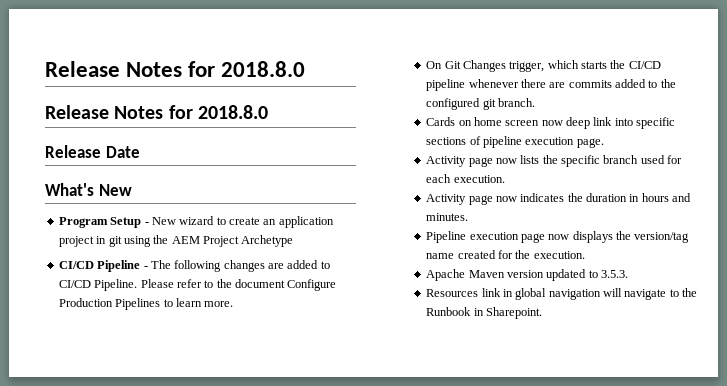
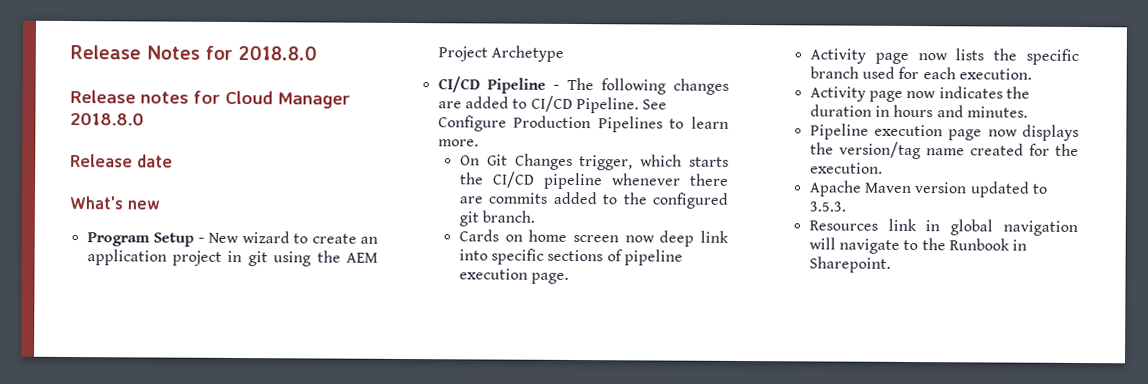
[45,61,306,77] [45,105,268,119] [45,145,140,158] Release Notes for 2018.8.0 // Release Notes for 2018.8.0 // Release Date -> [70,45,317,61] [70,90,351,109] [70,113,144,126] [70,154,173,168] Release Notes for 2018.8.0 // Release notes for Cloud Manager 2018.8.0 // Release date
[98,184,132,196] New -> [127,200,160,210] new
[140,279,285,288] Please refer to the document -> [642,99,668,110] See

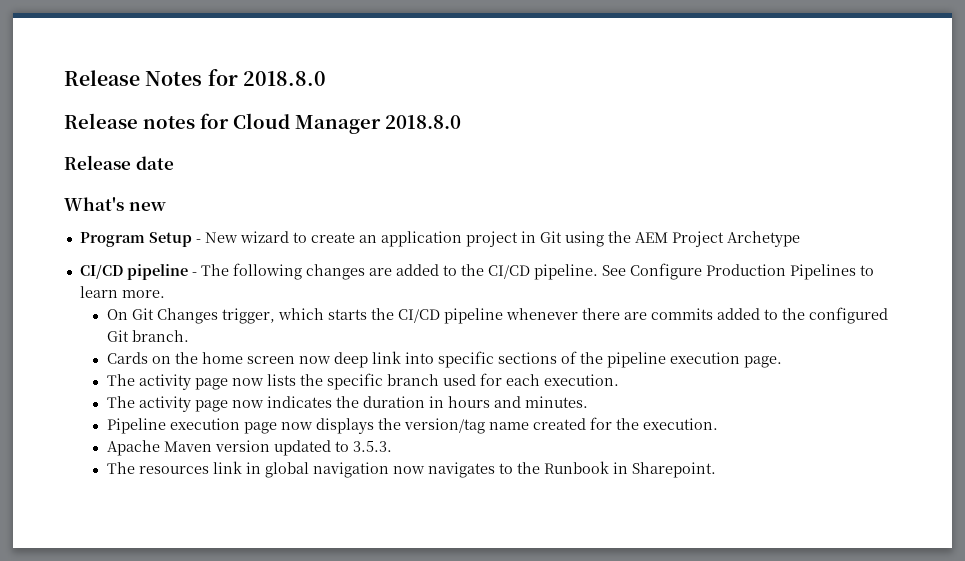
[247,251,268,267] git -> [539,231,562,243] Git
[486,77,546,94] Pipeline -> [126,264,188,280] pipeline
[530,95,639,114] CI/CD Pipeline. -> [460,264,598,280] the CI/CD pipeline.
[458,211,479,227] git -> [106,330,129,342] Git
(523, 238) none -> [174,352,198,364] the
(623, 255) none -> [579,352,603,364] the
[809,48,866,64] Activity -> [106,374,191,390] The activity
[809,86,866,102] Activity -> [106,396,191,412] The activity
[808,220,878,231] Resources -> [106,462,209,474] The resources
[808,237,901,254] will navigate -> [392,462,495,478] now navigates

